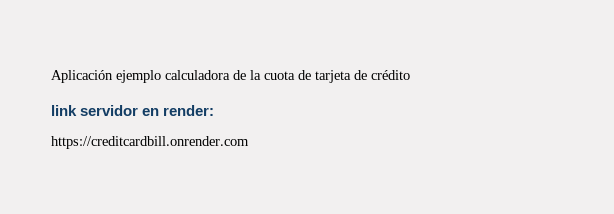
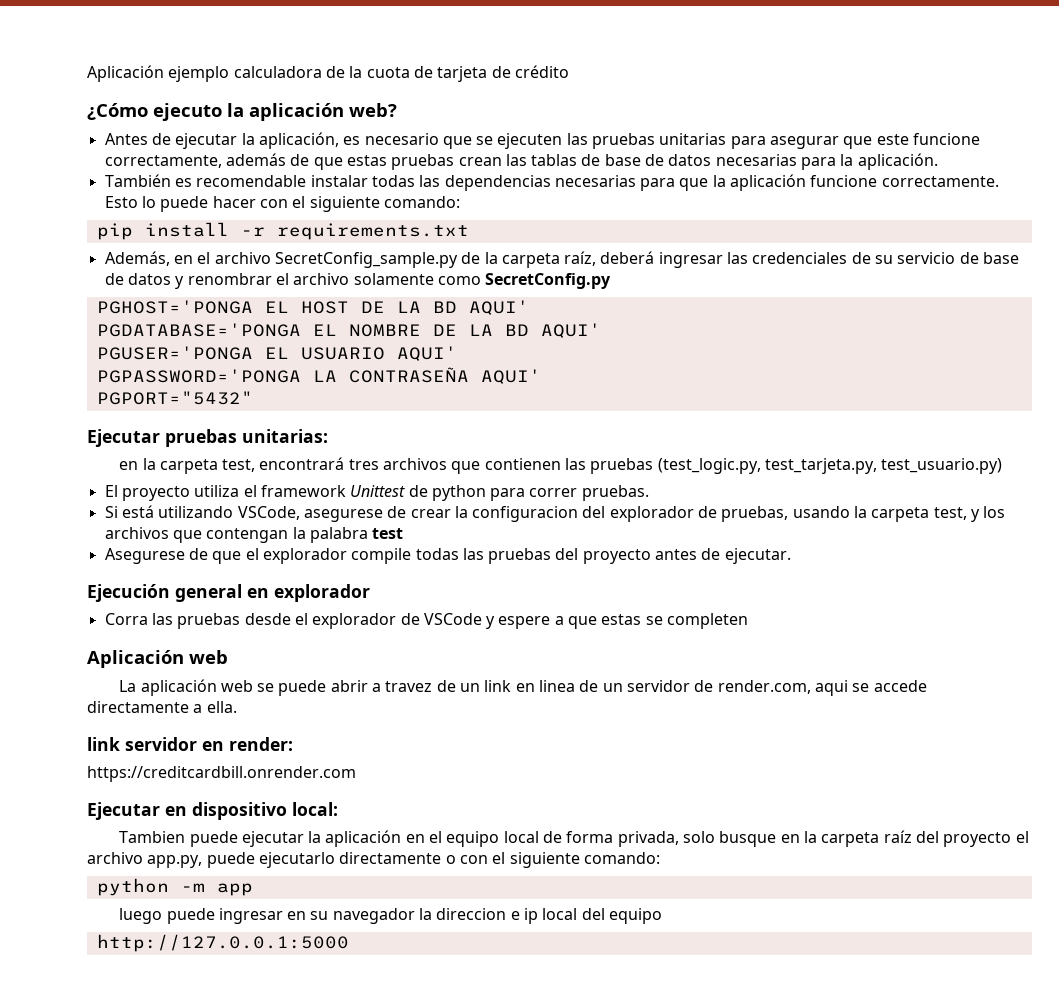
(410, 75) none -> [87,103,397,121] [104,132,981,149] [104,153,938,170] [104,174,999,191] [104,196,460,212] [96,222,469,240] [104,251,1020,268] [104,273,612,289] [96,300,529,315] [96,323,601,338] [96,346,457,361] [96,367,541,384] [96,391,253,405] [87,429,328,447] [119,457,1003,474] [104,485,649,501] [104,505,1006,522] [104,527,404,543] [104,548,791,564] [87,584,370,602] [104,613,749,629] [87,650,228,668] [119,679,927,696] [87,701,237,713] // ¿Cómo ejecuto la aplicación web? // Antes de ejecutar la aplicación, es necesario que se ejecuten las pruebas unitarias para asegurar que este funcione correctamente, además de que estas pruebas crean las tablas de base de datos necesarias para la aplicación. // También es recomendable instalar todas las dependencias necesarias para que la aplicación funcione correctamente. Esto lo puede hacer con el siguiente comando: // pip install -r requirements.txt // Además, en el archivo SecretConfig_sample.py de la carpeta raíz, deberá ingresar las credenciales de su servicio de base de datos y renombrar el archivo solamente como SecretConfig.py // PGHOST='PONGA EL HOST DE LA BD AQUI' // PGDATABASE='PONGA EL NOMBRE DE LA BD AQUI' // PGUSER='PONGA EL USUARIO AQUI' // PGPASSWORD='PONGA LA CONTRASEÑA AQUI' // PGPORT="5432" // Ejecutar pruebas unitarias: // en la carpeta test, encontrará tres archivos que contienen las pruebas (test_logic.py, test_tarjeta.py, test_usuario.py) // El proyecto utiliza el framework Unittest de python para correr pruebas. // Si está utilizando VSCode, asegurese de crear la configuracion del explorador de pruebas, usando la carpeta test, y los archivos que contengan la palabra test // Asegurese de que el explorador compile todas las pruebas del proyecto antes de ejecutar. // Ejecución general en explorador // Corra las pruebas desde el explorador de VSCode y espere a que estas se completen // Aplicación web // La aplicación web se puede abrir a travez de un link en linea de un servidor de render.com, aqui se accede directamente a ella.
(249, 142) none -> [87,802,338,820] [119,830,1029,847] [87,852,660,868] [96,878,253,896] [119,908,663,924] [96,934,349,952] // Ejecutar en dispositivo local: // Tambien puede ejecutar la aplicación en el equipo local de forma privada, solo busque en la carpeta raíz del proyecto el archivo app.py, puede ejecutarlo directamente o con el siguiente comando: // python -m app // luego puede ingresar en su navegador la direccion e ip local del equipo // http://127.0.0.1:5000

